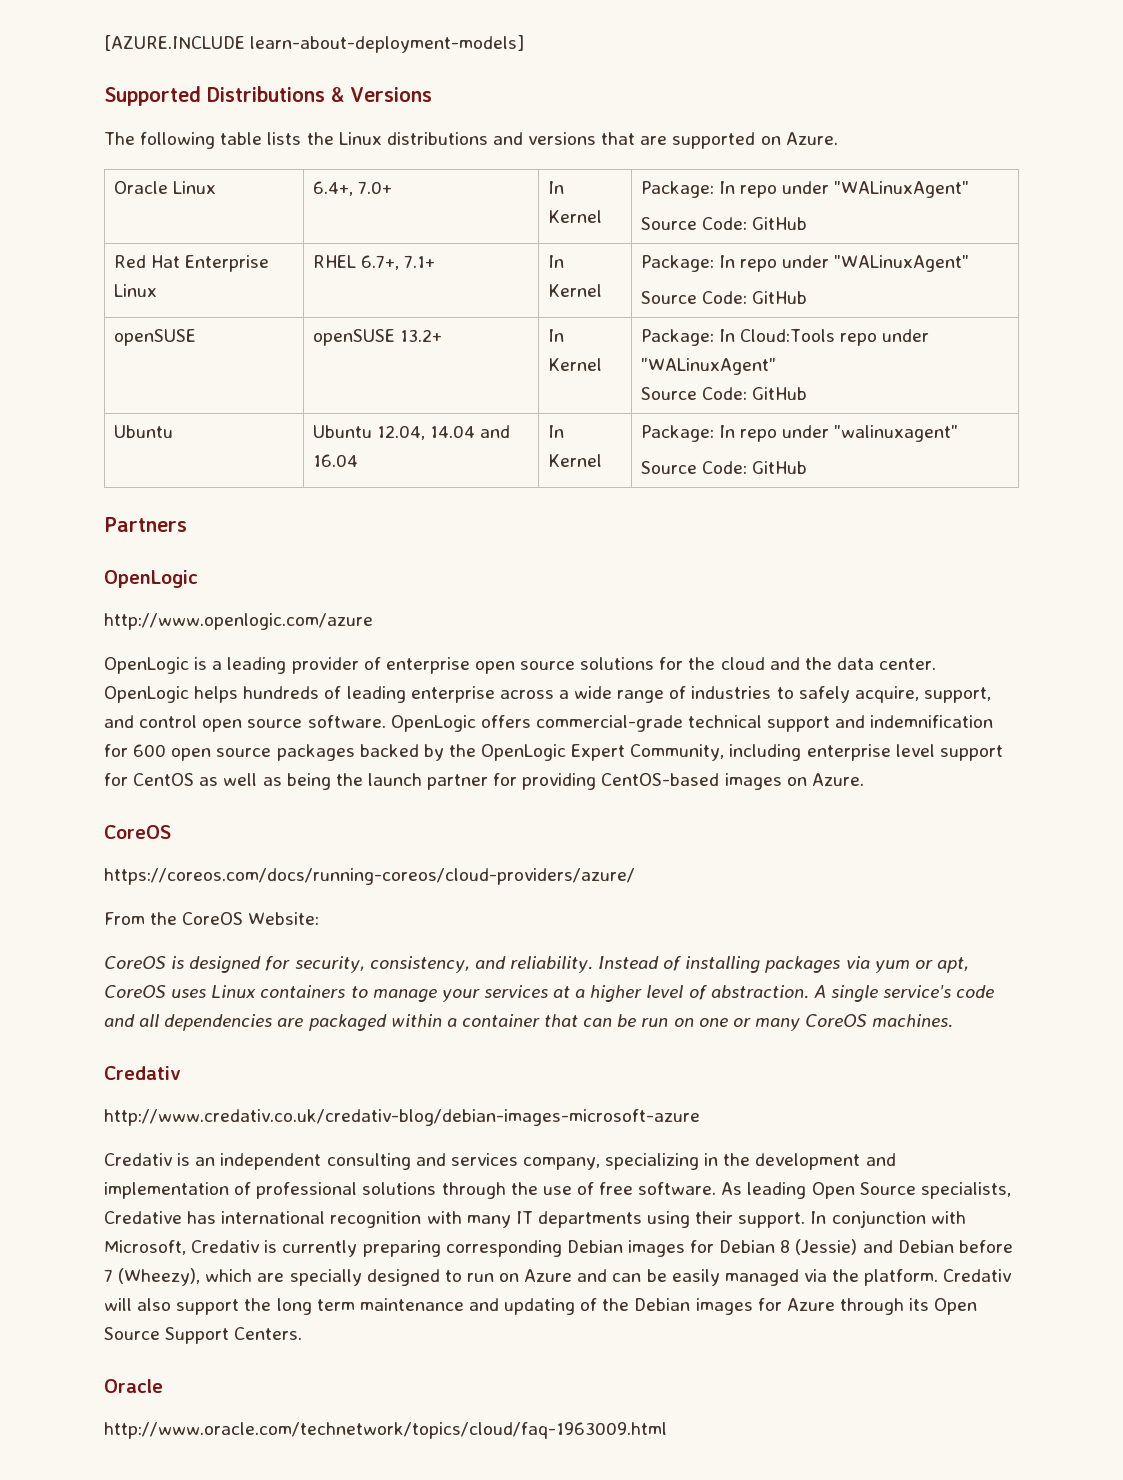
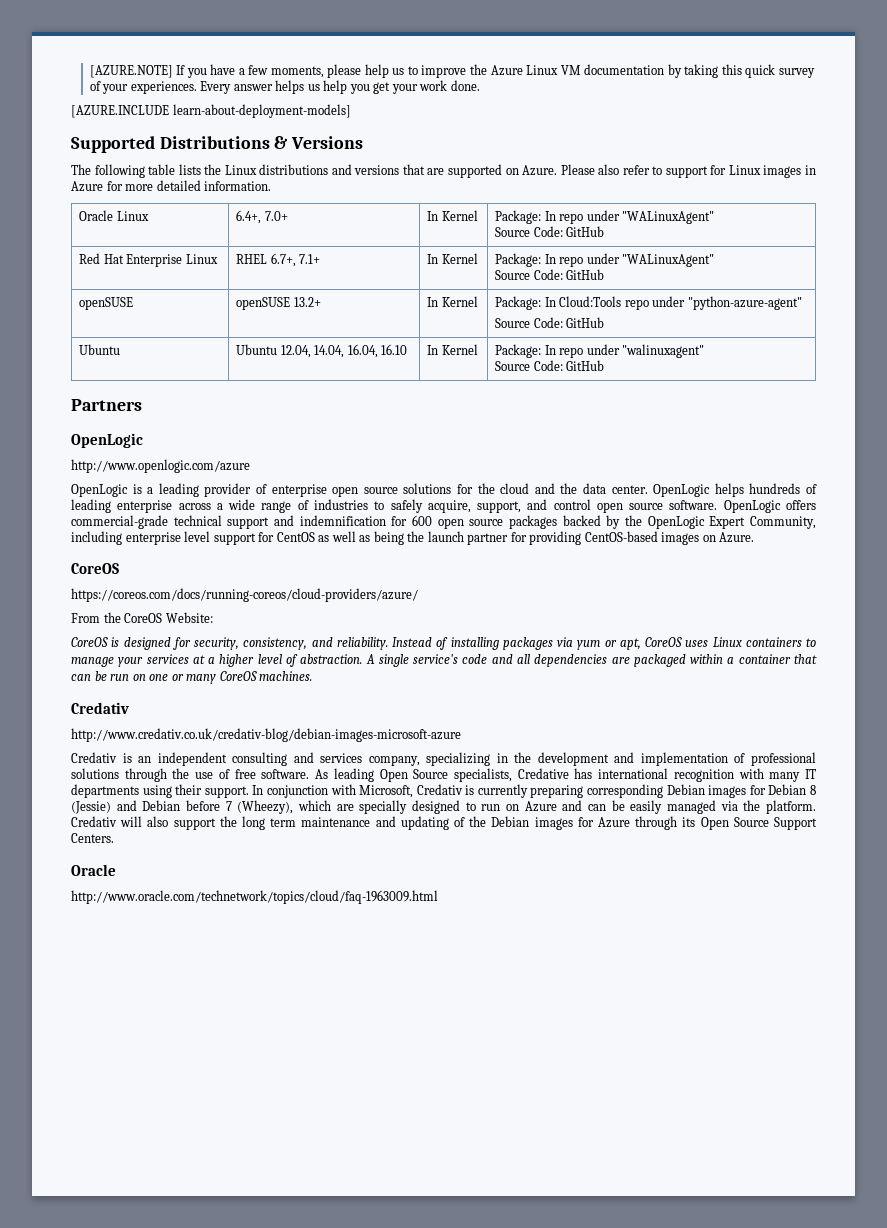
(104, 43) none -> [89,64,815,78] [89,80,480,94] [AZURE.NOTE] If you have a few moments, please help us to improve the Azure Linux VM documentation by taking this quick survey of your experiences. Every answer helps us help you get your work done. //
(838, 138) none -> [560,164,816,178] [71,180,272,192] Please also refer to support for Linux images in Azure for more detailed information.
[640,358,776,375] "WALinuxAgent" -> [687,296,802,310] "python-azure-agent"
[430,425,511,438] [312,454,358,467] 14.04 and 16.04 -> [314,344,408,358] 14.04, 16.04, 16.10

